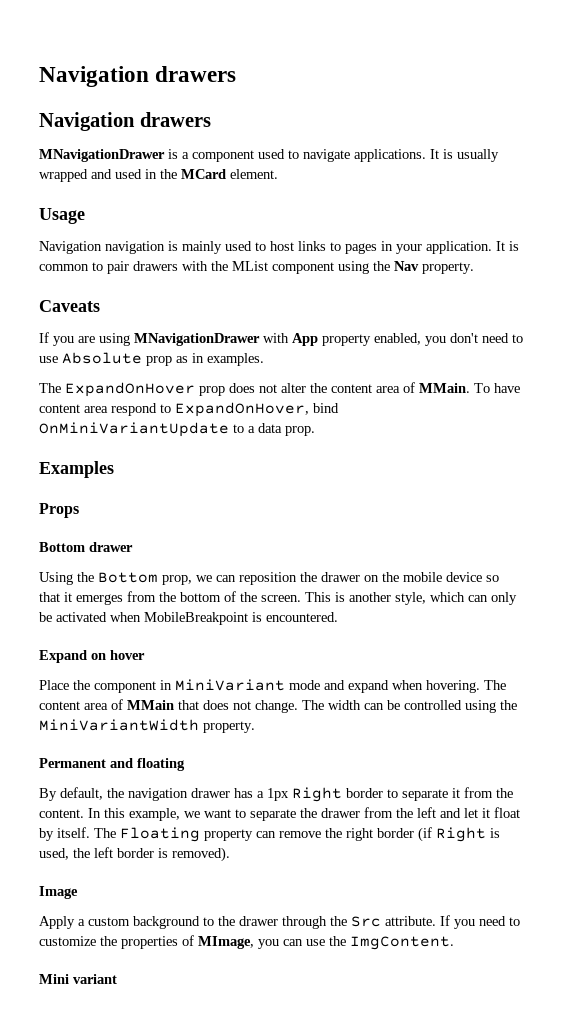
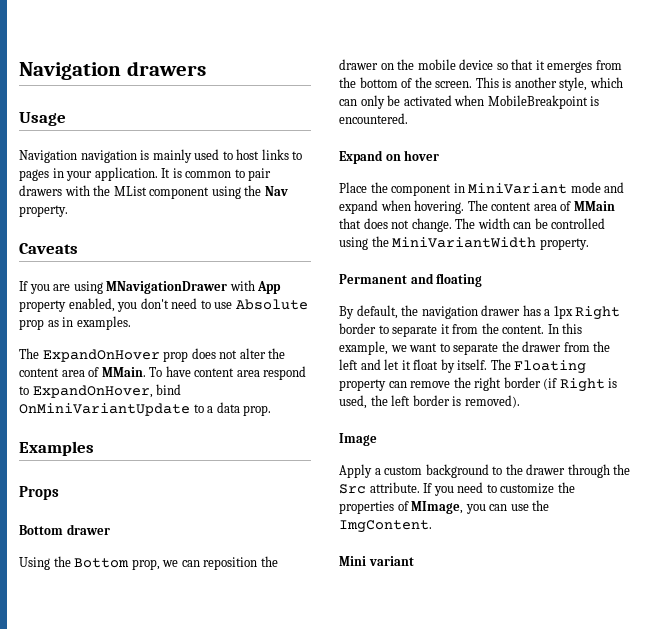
[39,66,237,87] [39,112,211,131] [39,149,499,162] [39,169,278,182] Navigation drawers // Navigation drawers // MNavigationDrawer is a component used to navigate applications. It is usually wrapped and used in the MCard element. -> [19,61,206,80] Navigation drawers

